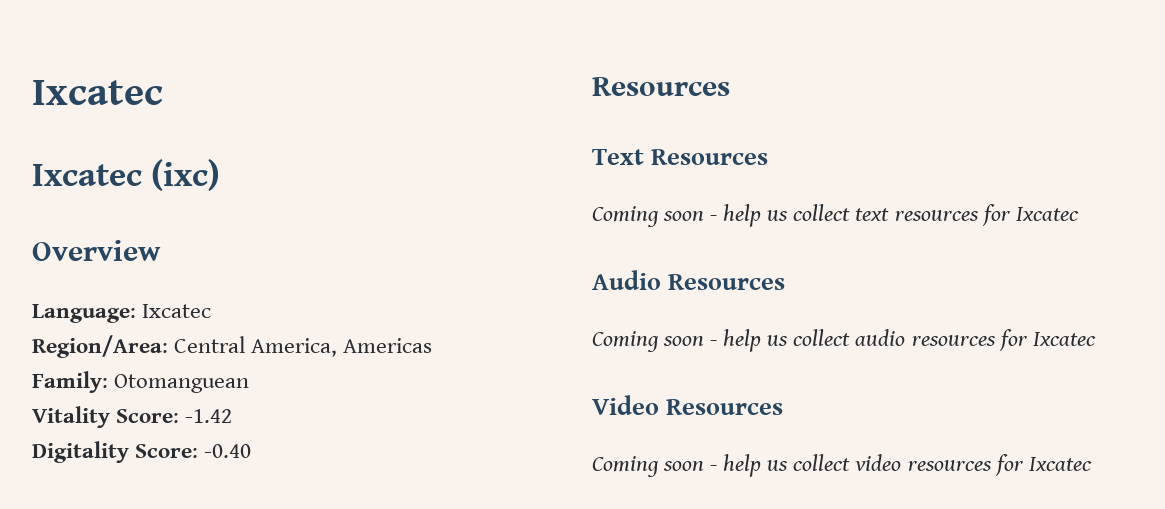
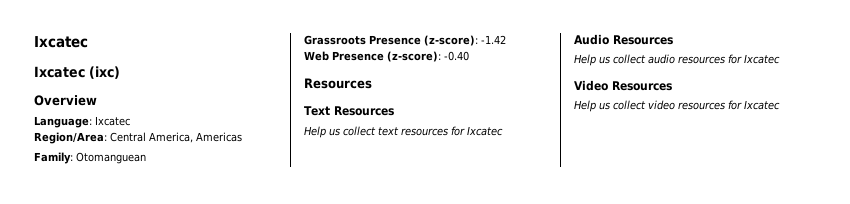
[32,406,233,428] [32,441,199,463] Vitality Score: -1.42 // Digitality Score: -> [304,35,506,46] [304,51,441,62] Grassroots Presence (z-score): -1.42 // Web Presence (z-score):
[592,204,762,227] Coming soon - help -> [304,126,326,138] Help
[592,329,762,352] Coming soon - help -> [574,54,596,66] Help
[592,454,762,477] Coming soon - help -> [574,100,596,112] Help

